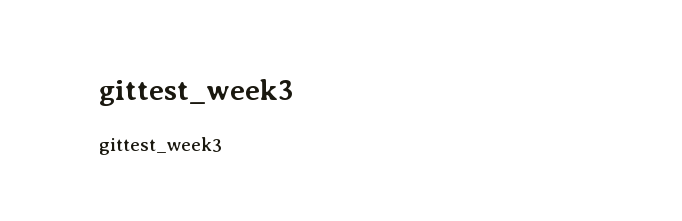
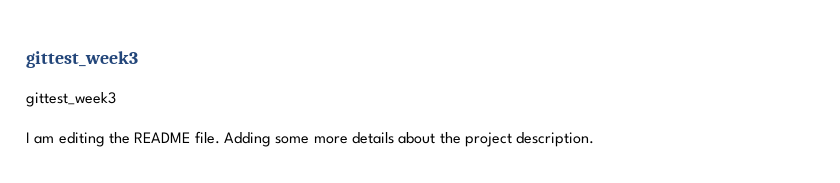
(222, 146) none -> [26,131,595,147] // I am editing the README file. Adding some more details about the project description.

